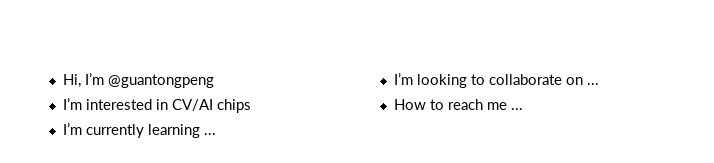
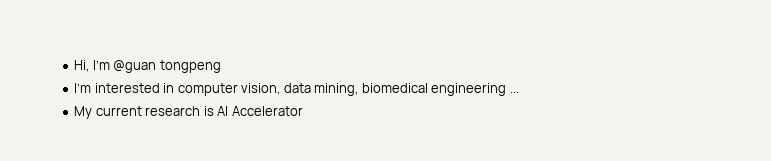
[107,74,214,88] @guantongpeng -> [113,60,221,73] @guan tongpeng
[171,99,251,113] [62,123,216,138] [393,73,599,88] [393,99,523,110] CV/AI chips // I’m currently learning ... // I’m looking to collaborate on ... // How to reach me ... -> [177,83,519,96] [74,106,303,119] computer vision, data mining, biomedical engineering ... // My current research is AI Accelerator

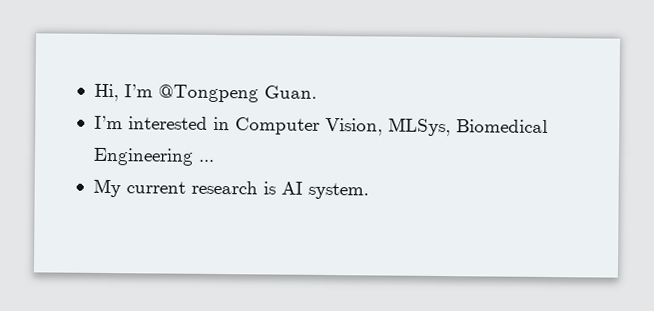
[113,60,221,73] @guan tongpeng -> [157,84,317,103] @Tongpeng Guan.
[177,83,507,96] computer vision, data mining, biomedical engineering -> [234,117,548,137] [92,147,194,166] Computer Vision, MLSys, Biomedical Engineering
[231,106,303,116] Accelerator -> [307,182,369,200] system.

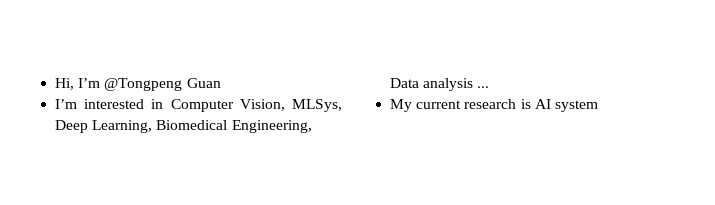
[263,85,317,99] Guan. -> [186,78,221,88] Guan
[455,119,548,133] [92,147,194,166] Biomedical Engineering -> [55,120,312,133] [390,78,474,91] Deep Learning, Biomedical Engineering, Data analysis
[307,182,369,200] system. -> [554,100,598,112] system

